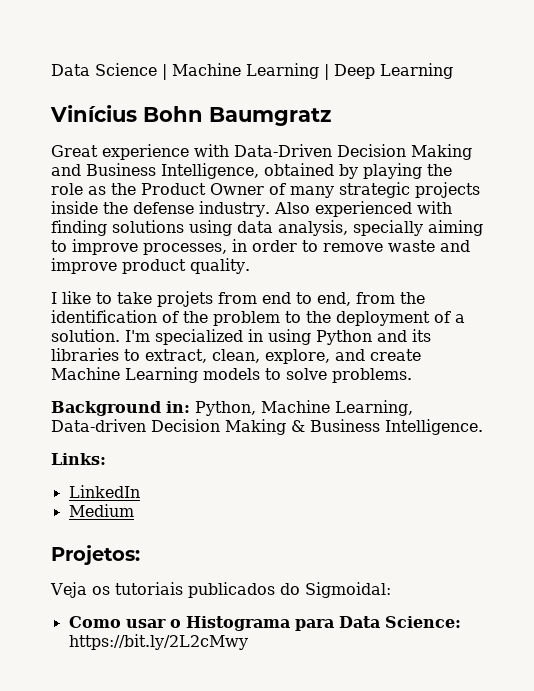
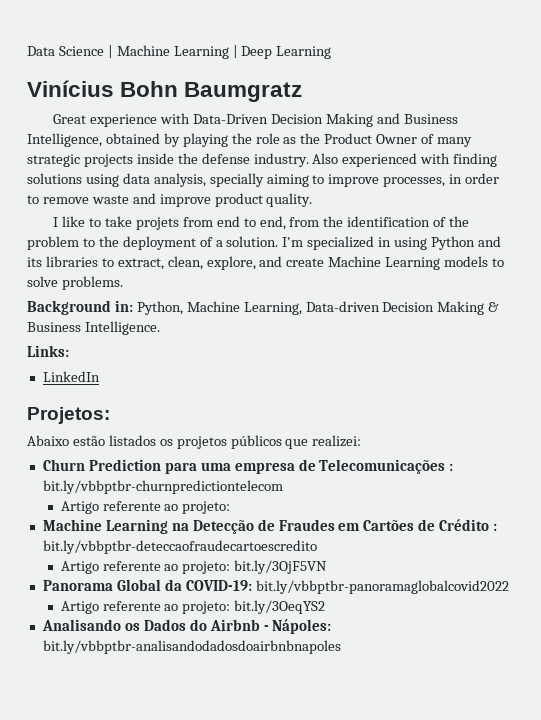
[68,504,134,517] // Medium -> (100, 376) none
[50,582,391,598] [68,616,461,631] [68,634,248,650] Veja os tutoriais publicados do Sigmoidal: // Como usar o Histograma para Data Science: https://bit.ly/2L2cMwy -> [27,435,362,449] [42,459,454,474] [42,480,283,494] [60,501,231,514] [42,519,498,534] [42,540,317,554] [60,560,328,574] [42,579,509,594] [60,600,326,614] [41,619,332,634] [42,640,341,654] Abaixo estão listados os projetos públicos que realizei: // Churn Prediction para uma empresa de Telecomunicações : bit.ly/vbbptbr-churnpredictiontelecom // Artigo referente ao projeto: // Machine Learning na Detecção de Fraudes em Cartões de Crédito : bit.ly/vbbptbr-deteccaofraudecartoescredito // Artigo referente ao projeto: bit.ly/3OjF5VN // Panorama Global da COVID-19: bit.ly/vbbptbr-panoramaglobalcovid2022 // Artigo referente ao projeto: bit.ly/3OeqYS2 // Analisando os Dados do Airbnb - Nápoles: bit.ly/vbbptbr-analisandodadosdoairbnbnapoles

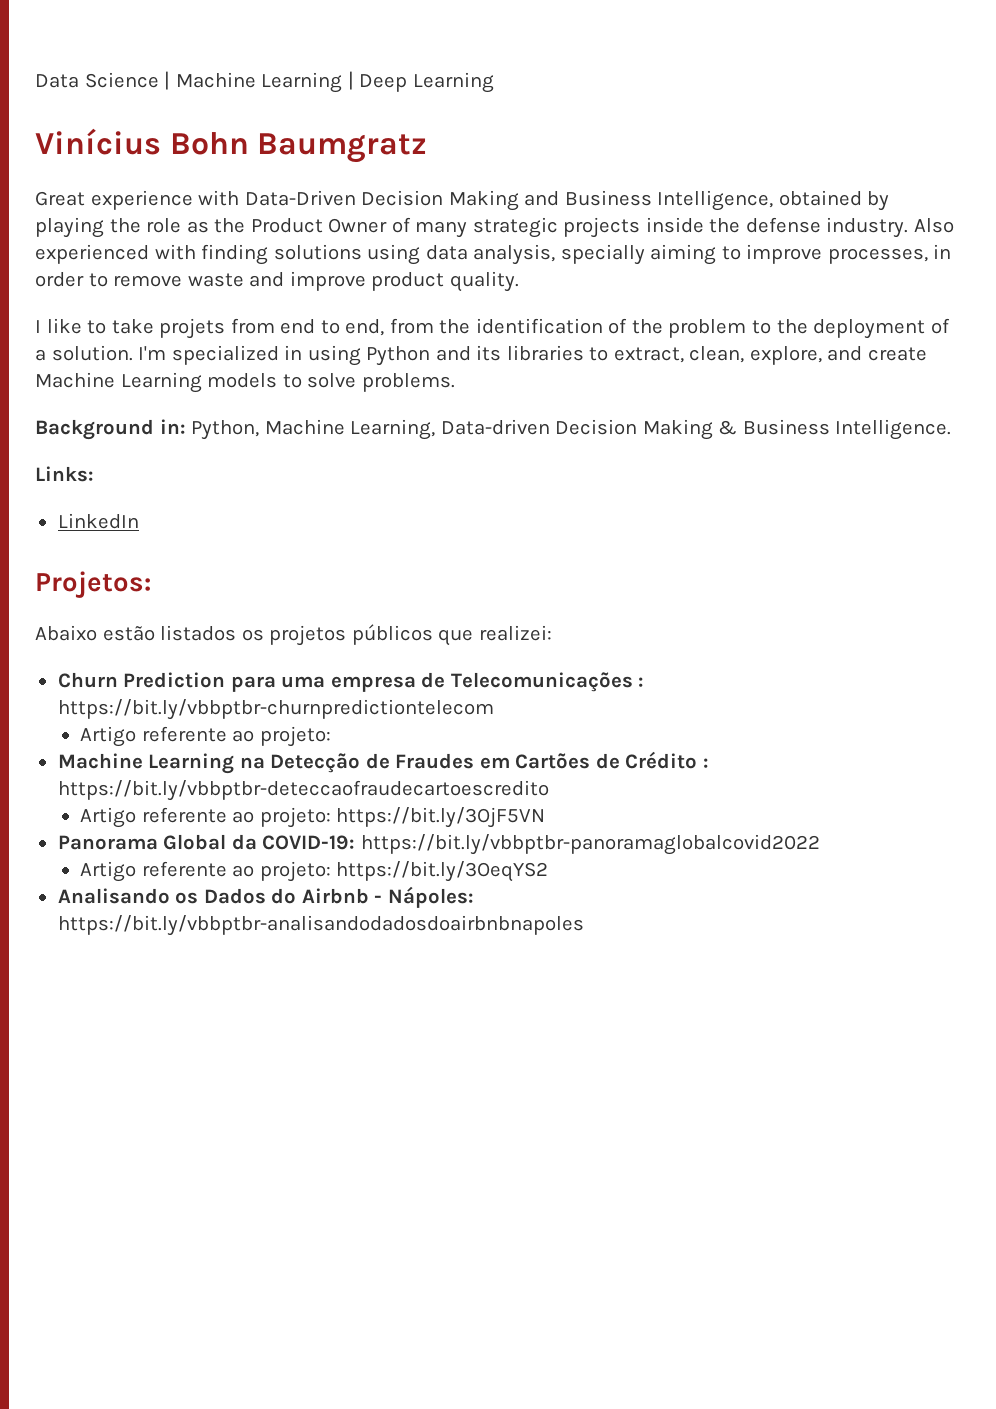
[42,480,283,494] bit.ly/vbbptbr-churnpredictiontelecom -> [57,699,494,720] https://bit.ly/vbbptbr-churnpredictiontelecom
[42,540,317,554] [60,560,328,574] bit.ly/vbbptbr-deteccaofraudecartoescredito // Artigo referente ao projeto: bit.ly/3OjF5VN -> [57,780,549,801] [80,807,546,828] https://bit.ly/vbbptbr-deteccaofraudecartoescredito // Artigo referente ao projeto: https://bit.ly/3OjF5VN
[255,580,509,594] [60,600,326,614] bit.ly/vbbptbr-panoramaglobalcovid2022 // Artigo referente ao projeto: bit.ly/3OeqYS2 -> [360,834,820,855] [80,861,549,882] https://bit.ly/vbbptbr-panoramaglobalcovid2022 // Artigo referente ao projeto: https://bit.ly/3OeqYS2
[42,640,341,654] bit.ly/vbbptbr-analisandodadosdoairbnbnapoles -> [57,915,584,936] https://bit.ly/vbbptbr-analisandodadosdoairbnbnapoles

